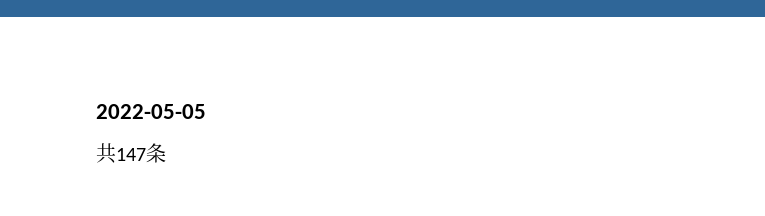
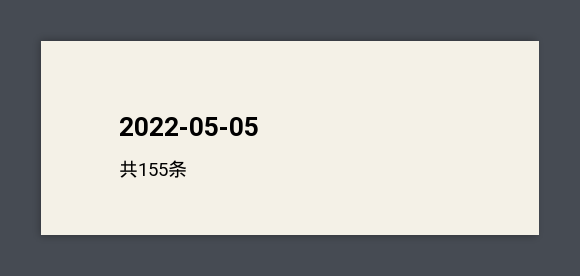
[116,148,146,161] 147 -> [138,163,168,176] 155

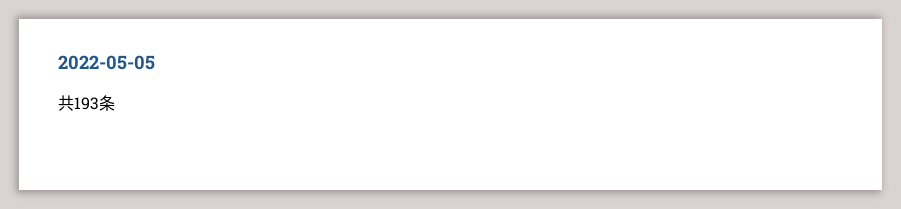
[138,163,168,176] 155 -> [74,97,99,110] 193

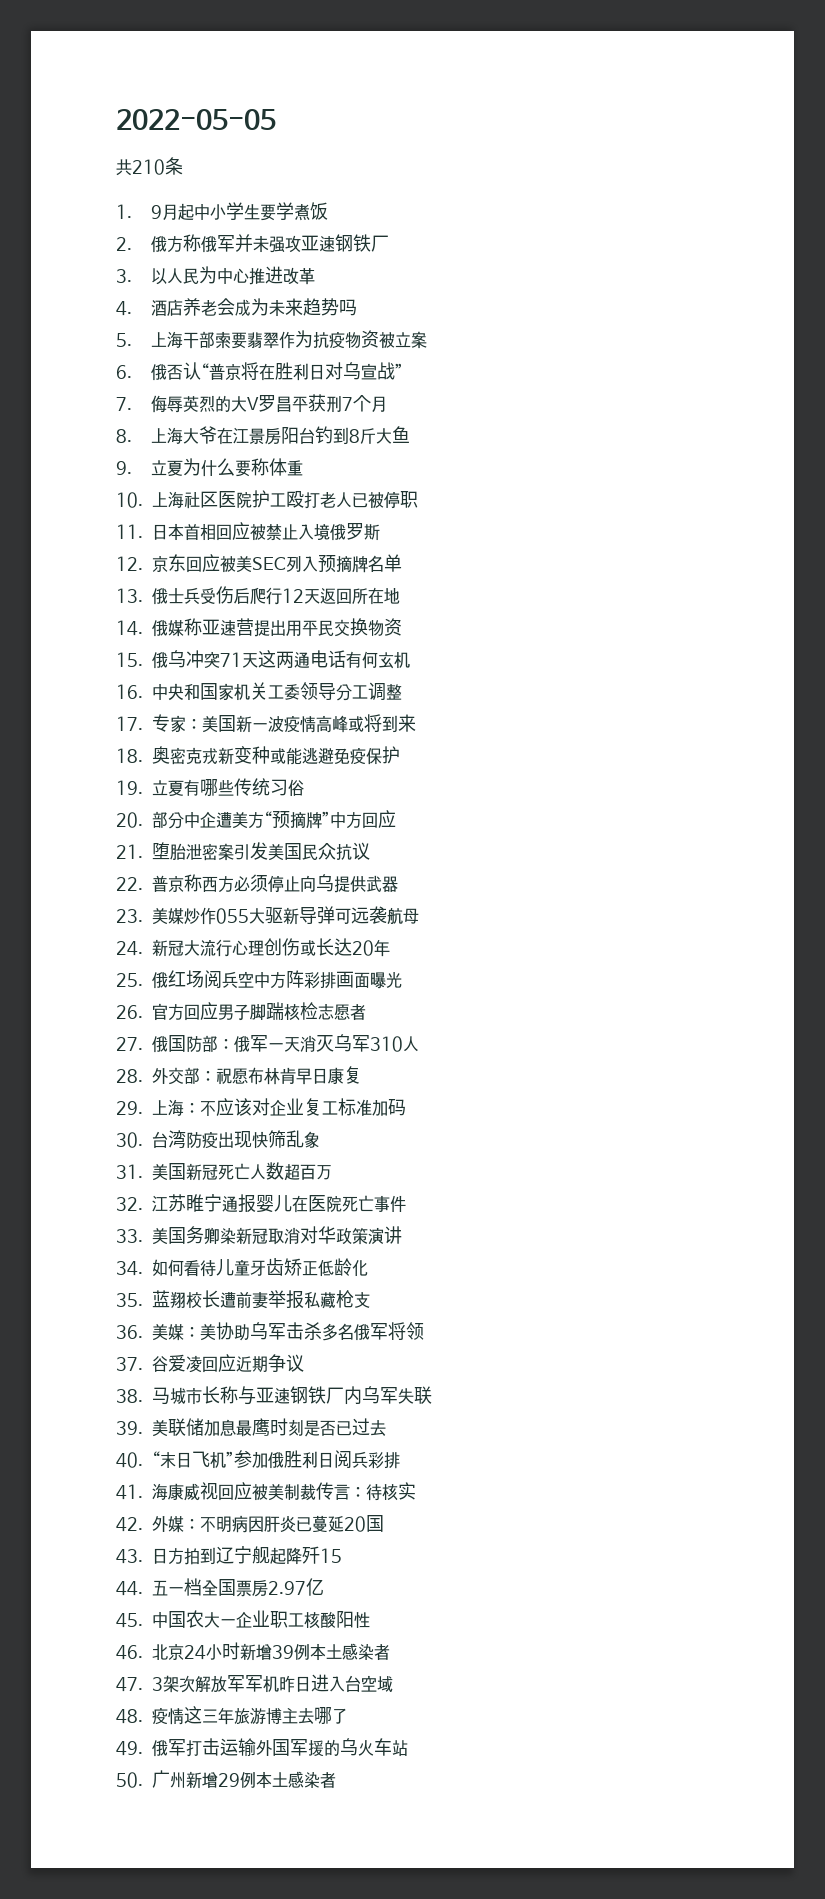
[74,97,99,110] 193 -> [132,159,165,175] 210
(115, 103) none -> [116,202,328,221] [116,234,389,253] [116,266,315,285] [116,298,357,317] [116,330,427,349] [116,362,403,381] [116,394,387,413] [116,426,410,445] [116,458,303,477] [116,490,418,509] [116,522,380,541] [116,554,402,573] [116,586,400,605] [116,618,402,637] [116,650,410,669] [116,682,402,701] [116,714,416,733] [116,746,400,765] [116,778,304,797] [116,810,396,829] [116,842,370,861] [116,874,398,893] [116,906,419,925] [116,938,390,957] [116,970,402,989] [116,1002,366,1021] [116,1034,419,1053] [116,1066,362,1085] [116,1098,406,1116] [116,1130,320,1149] [116,1162,332,1181] [116,1194,406,1213] [116,1226,402,1245] [116,1258,368,1277] [116,1290,370,1309] [116,1322,424,1341] [116,1354,304,1373] [116,1386,432,1405] [116,1418,386,1437] [116,1450,400,1469] [116,1482,416,1501] [116,1515,384,1533] [116,1546,342,1565] [116,1578,324,1597] [116,1610,370,1629] [116,1642,390,1661] [116,1674,393,1693] [116,1706,348,1725] [116,1738,408,1757] [116,1770,336,1789] // 1. 9月起中小学生要学煮饭 // 2.俄方称俄军并未强攻亚速钢铁厂 // 3.以人民为中心推进改革 // 4.酒店养老会成为未来趋势吗 // 5.上海干部索要翡翠作为抗疫物资被立案 // 6.俄否认“普京将在胜利日对乌宣战” // 7.侮辱英烈的大V罗昌平获刑7个月 // 8.上海大爷在江景房阳台钓到8斤大鱼 // 9.立夏为什么要称体重 // 10.上海社区医院护工殴打老人已被停职 // 11.日本首相回应被禁止入境俄罗斯 // 12.京东回应被美SEC列入预摘牌名单 // 13.俄士兵受伤后爬行12天返回所在地 // 14.俄媒称亚速营提出用平民交换物资 // 15.俄乌冲突71天这两通电话有何玄机 // 16.中央和国家机关工委领导分工调整 // 17.专家：美国新一波疫情高峰或将到来 // 18.奥密克戎新变种或能逃避免疫保护 // 19.立夏有哪些传统习俗 // 20.部分中企遭美方“预摘牌”中方回应 // 21.堕胎泄密案引发美国民众抗议 // 22.普京称西方必须停止向乌提供武器 // 23.美媒炒作055大驱新导弹可远袭航母 // 24.新冠大流行心理创伤或长达20年 // 25.俄红场阅兵空中方阵彩排画面曝光 // 26.官方回应男子脚踹核检志愿者 // 27.俄国防部：俄军一天消灭乌军310人 // 28.外交部：祝愿布林肯早日康复 // 29.上海：不应该对企业复工标准加码 // 30.台湾防疫出现快筛乱象 // 31.美国新冠死亡人数超百万 // 32.江苏睢宁通报婴儿在医院死亡事件 // 33.美国务卿染新冠取消对华政策演讲 // 34.如何看待儿童牙齿矫正低龄化 // 35.蓝翔校长遭前妻举报私藏枪支 // 36.美媒：美协助乌军击杀多名俄军将领 // 37.谷爱凌回应近期争议 // 38.马城市长称与亚速钢铁厂内乌军失联 // 39.美联储加息最鹰时刻是否已过去 // 40. “末日飞机”参加俄胜利日阅兵彩排 // 41.海康威视回应被美制裁传言：待核实 // 42.外媒：不明病因肝炎已蔓延20国 // 43.日方拍到辽宁舰起降歼15 // 44.五一档全国票房2.97亿 // 45.中国农大一企业职工核酸阳性 // 46.北京24小时新增39例本土感染者 // 47. 3架次解放军军机昨日进入台空域 // 48.疫情这三年旅游博主去哪了 // 49.俄军打击运输外国军援的乌火车站 // 50.广州新增29例本土感染者

